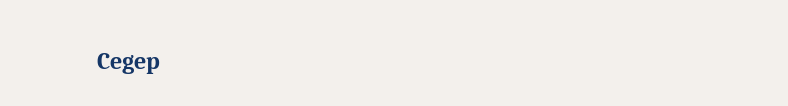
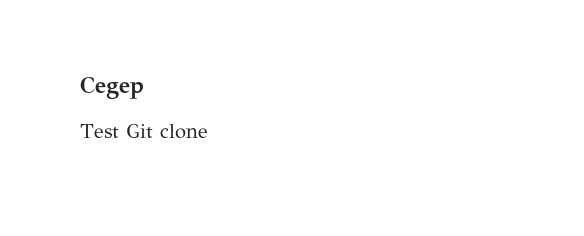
(160, 63) none -> [80,124,208,139] // Test Git clone

